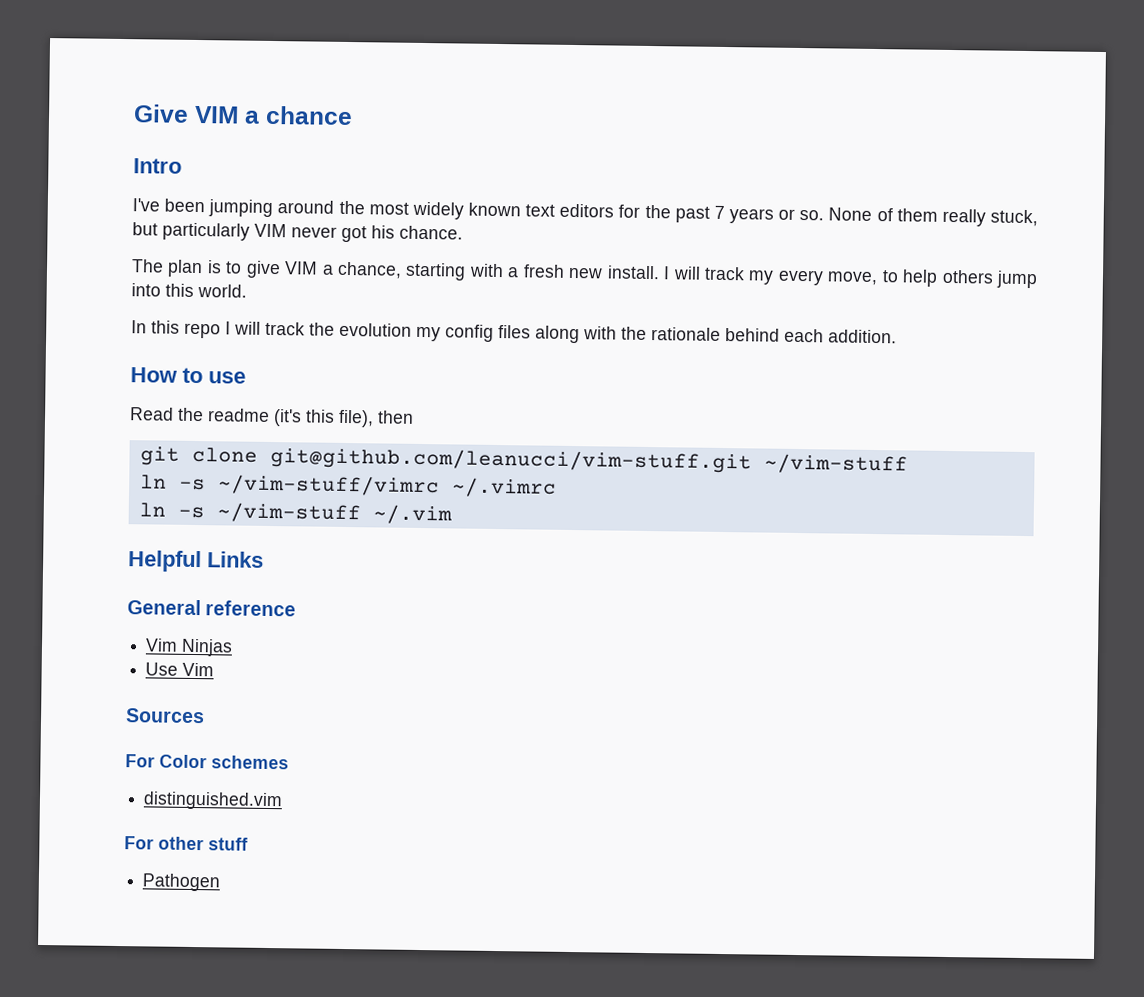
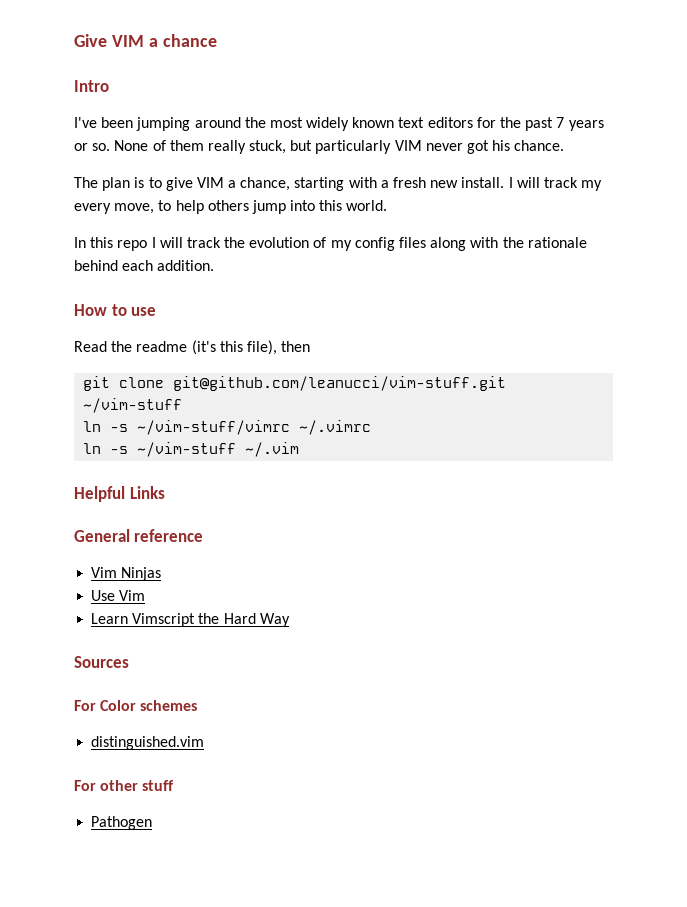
(412, 329) none -> [313,237,327,248] of
(215, 669) none -> [91,613,290,627] // Learn Vimscript the Hard Way

